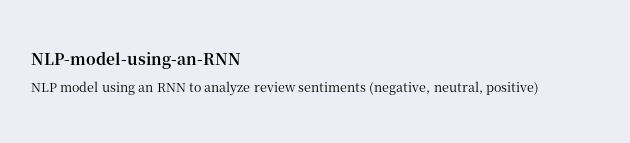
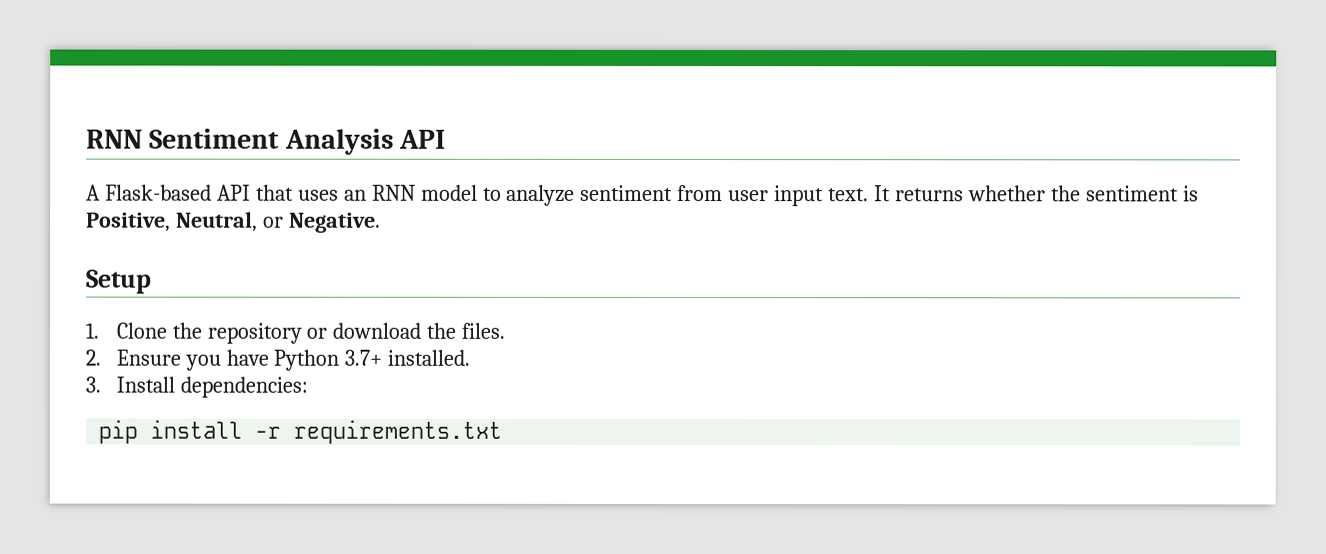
[31,51,241,69] [31,81,135,95] NLP-model-using-an-RNN // NLP model using -> [86,128,447,155] [86,184,339,201] RNN Sentiment Analysis API // A Flask-based API that uses
(186, 87) none -> [420,184,478,201] model
[253,81,540,95] review sentiments (negative, neutral, positive) -> [580,184,1199,207] [86,211,381,233] [85,269,152,294] [85,322,506,344] [85,349,471,371] [85,376,308,398] [98,419,503,444] sentiment from user input text. It returns whether the sentiment is Positive, Neutral, or Negative. // Setup // 1. Clone the repository or download the files. // 2. Ensure you have Python 3.7+ installed. // 3. Install dependencies: // pip install -r requirements.txt

